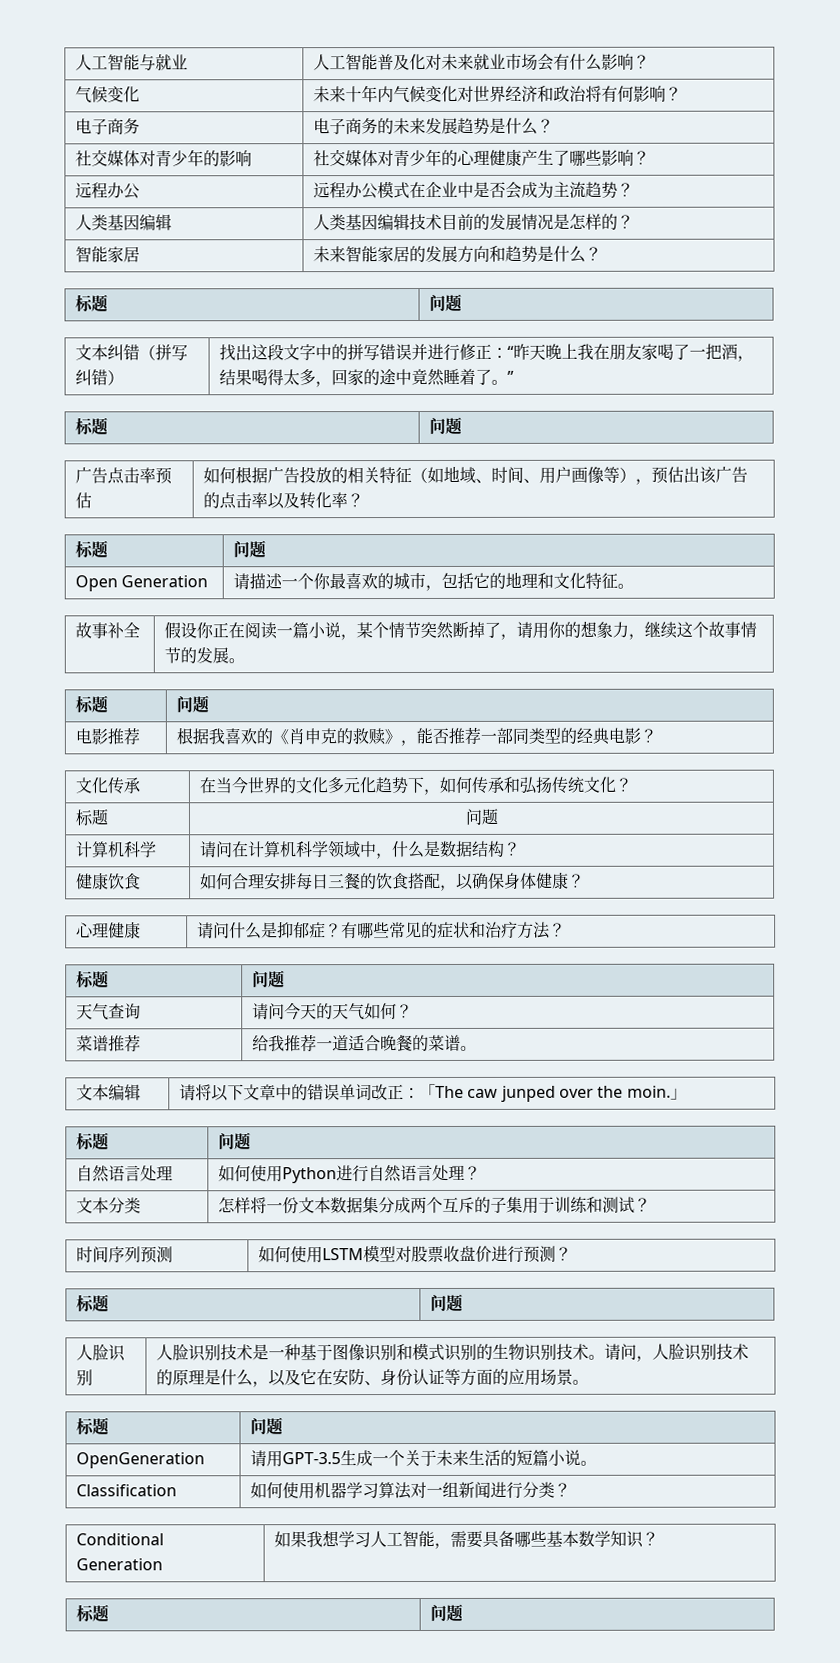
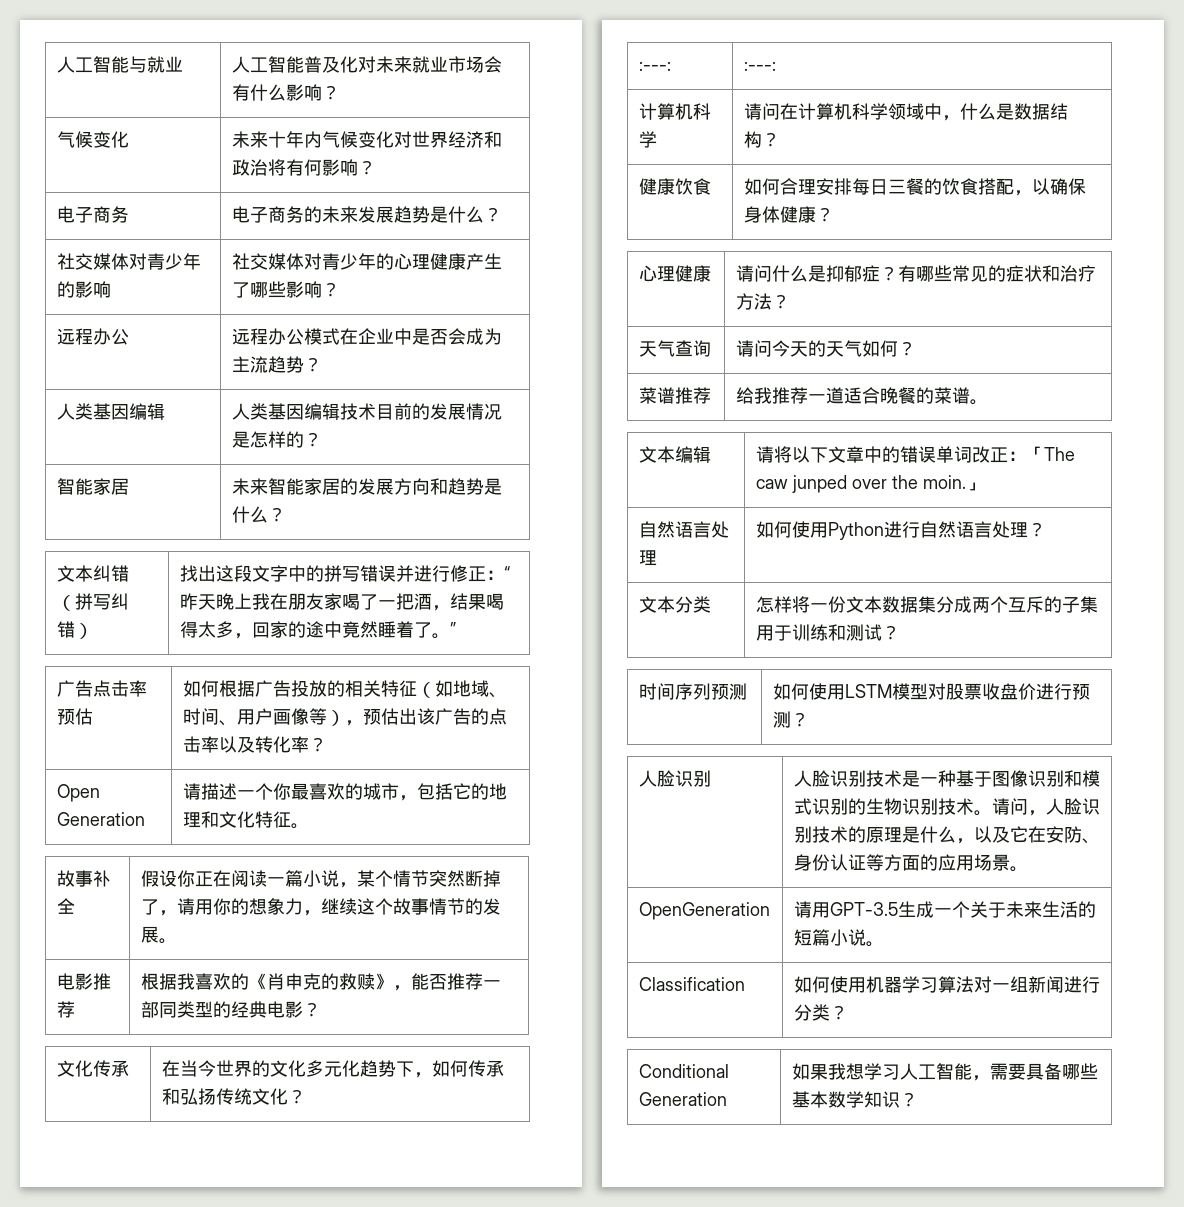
[75,294,109,312] [429,293,463,311] // 标题 | 问题 -> (286, 514) none
[75,417,109,435] [429,416,463,434] // 标题 | 问题 -> (456, 629) none
[75,540,109,558] [233,540,267,558] // 标题 | 问题 -> (327, 744) none
[75,695,109,713] [176,695,210,713] // 标题 | 问题 -> (177, 941) none
[75,809,109,827] [464,808,498,825] 标题 | 问题 -> [638,61,671,71] [743,61,776,71] :---: | :---:
[76,970,110,988] [252,970,286,988] // 标题 | 问题 -> (790, 301) none
[76,1132,110,1150] [218,1132,252,1150] // 标题 | 问题 -> (984, 486) none
[76,1294,110,1312] [430,1293,464,1311] // 标题 | 问题 -> (809, 719) none
[76,1417,110,1435] [250,1417,284,1435] // 标题 | 问题 -> (1028, 869) none
[76,1604,110,1622] [430,1603,464,1621] // 标题 | 问题 -> (918, 1099) none

